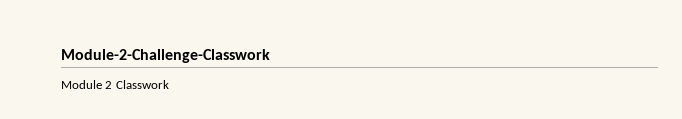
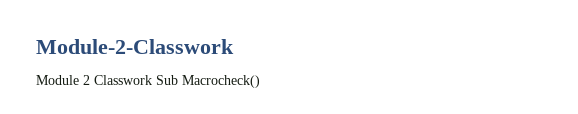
[61,49,270,63] Module-2-Challenge-Classwork -> [36,39,234,54] Module-2-Classwork
(169, 84) none -> [156,75,260,88] Sub Macrocheck()

